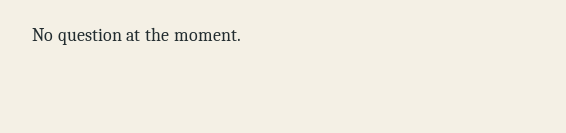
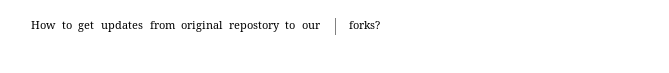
[32,27,241,45] No question at the moment. -> [31,21,380,32] How to get updates from original repostory to our forks?

